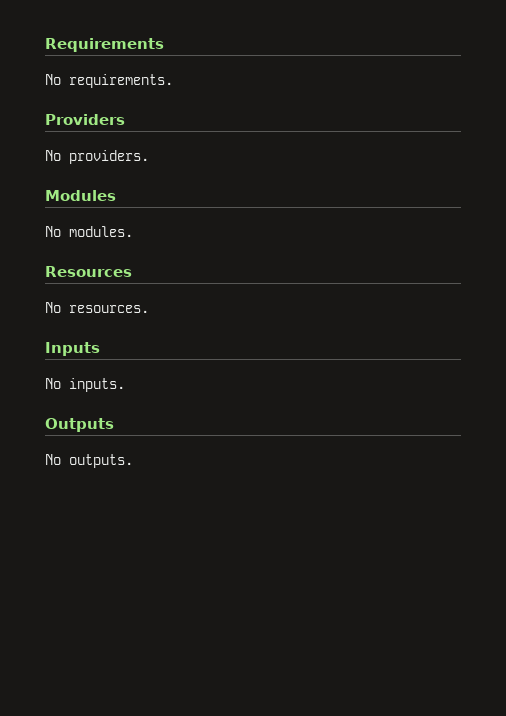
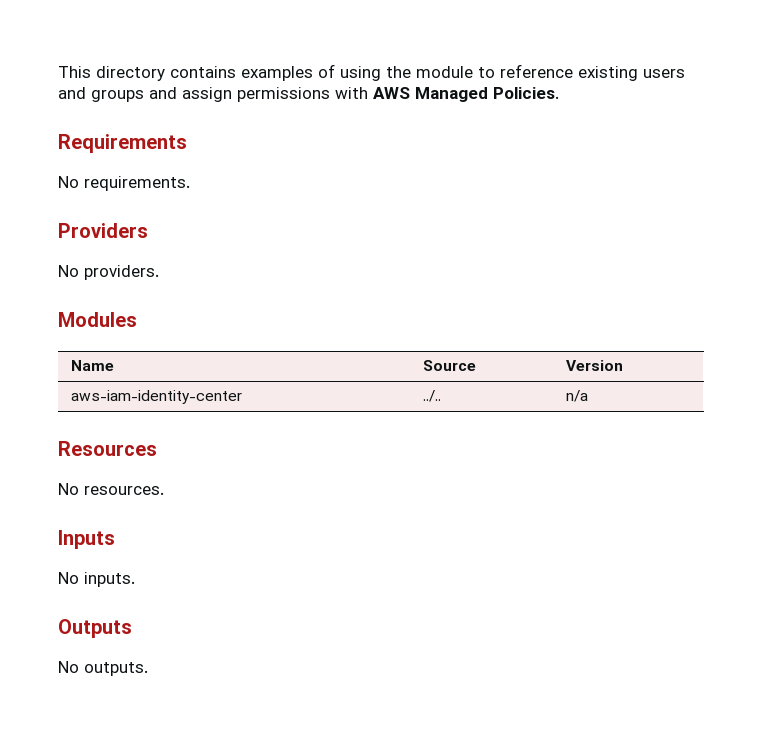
(45, 45) none -> [58,64,685,81] [58,87,559,102] This directory contains examples of using the module to reference existing users and groups and assign permissions with AWS Managed Policies. //
[45,226,133,237] // No modules. -> [71,360,115,371] [423,360,477,371] [566,360,624,371] [71,390,243,404] [423,390,442,402] [566,390,589,402] // Name | Source | Version // aws-iam-identity-center | ../.. | n/a

